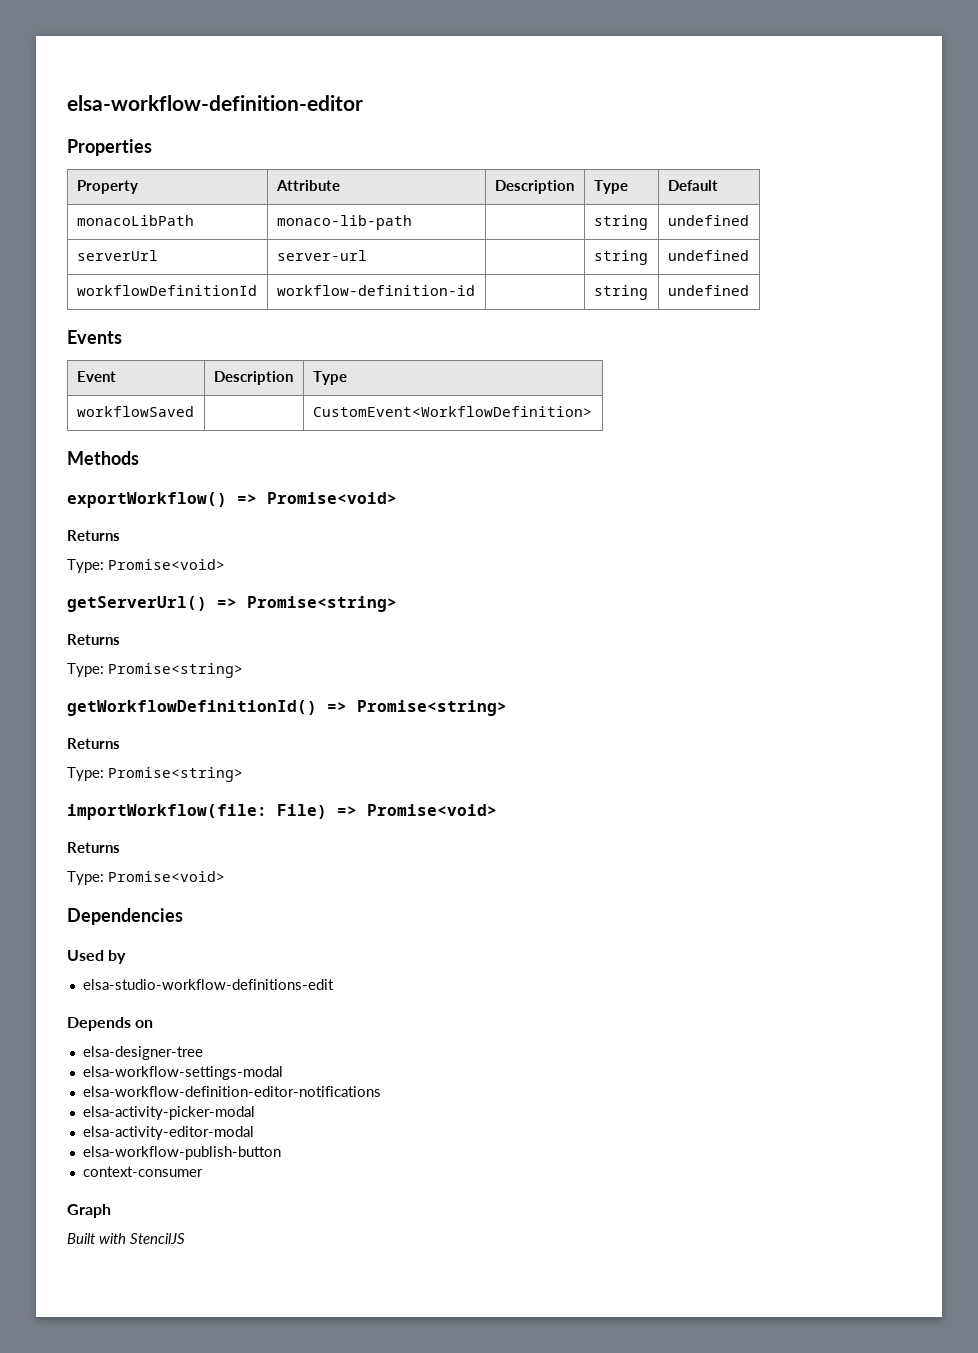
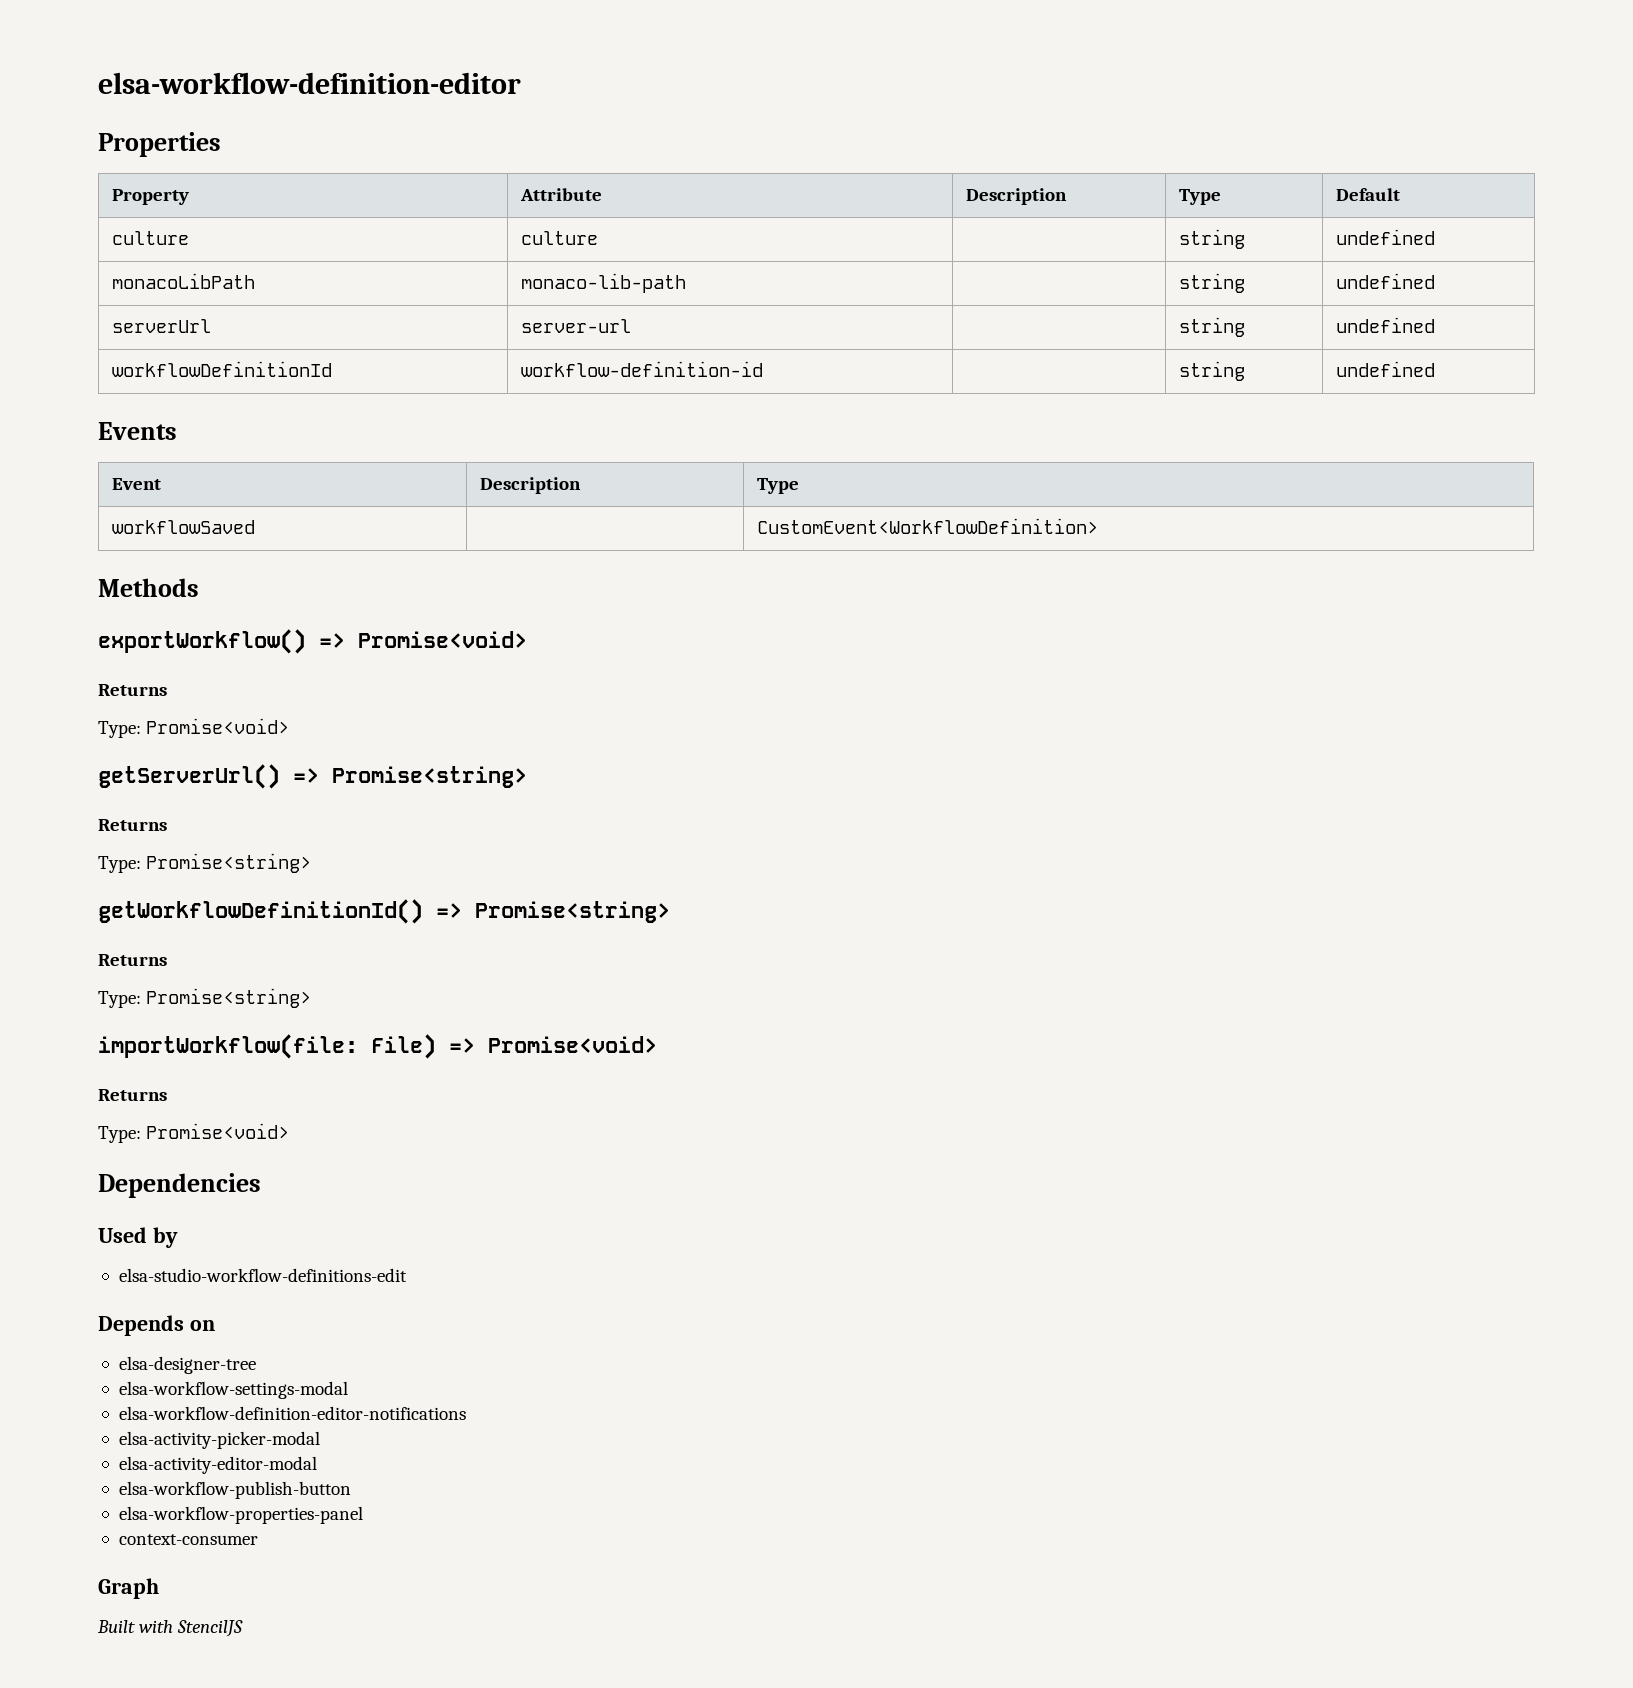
(718, 185) none -> [112,231,190,245] [521,231,599,245] [1179,229,1246,249] [1336,229,1436,245] // culture | culture | | string | undefined
(281, 1153) none -> [118,1506,363,1524] // elsa-workflow-properties-panel

